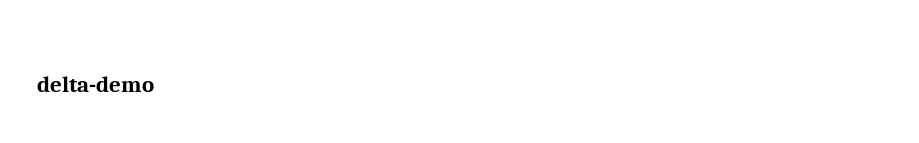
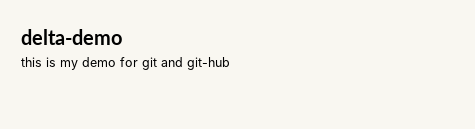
(154, 84) none -> [21,57,230,70] // this is my demo for git and git-hub

